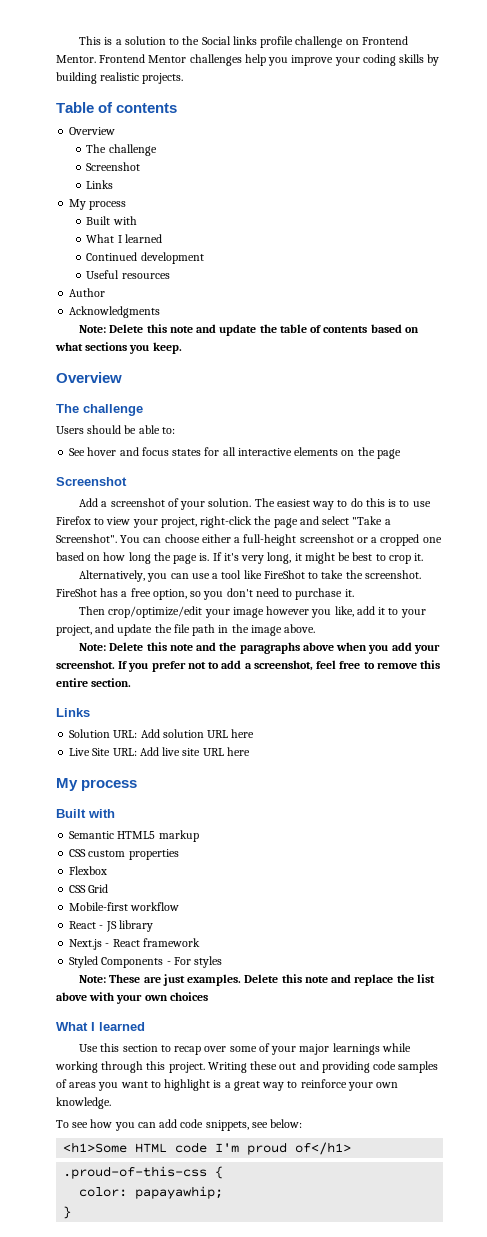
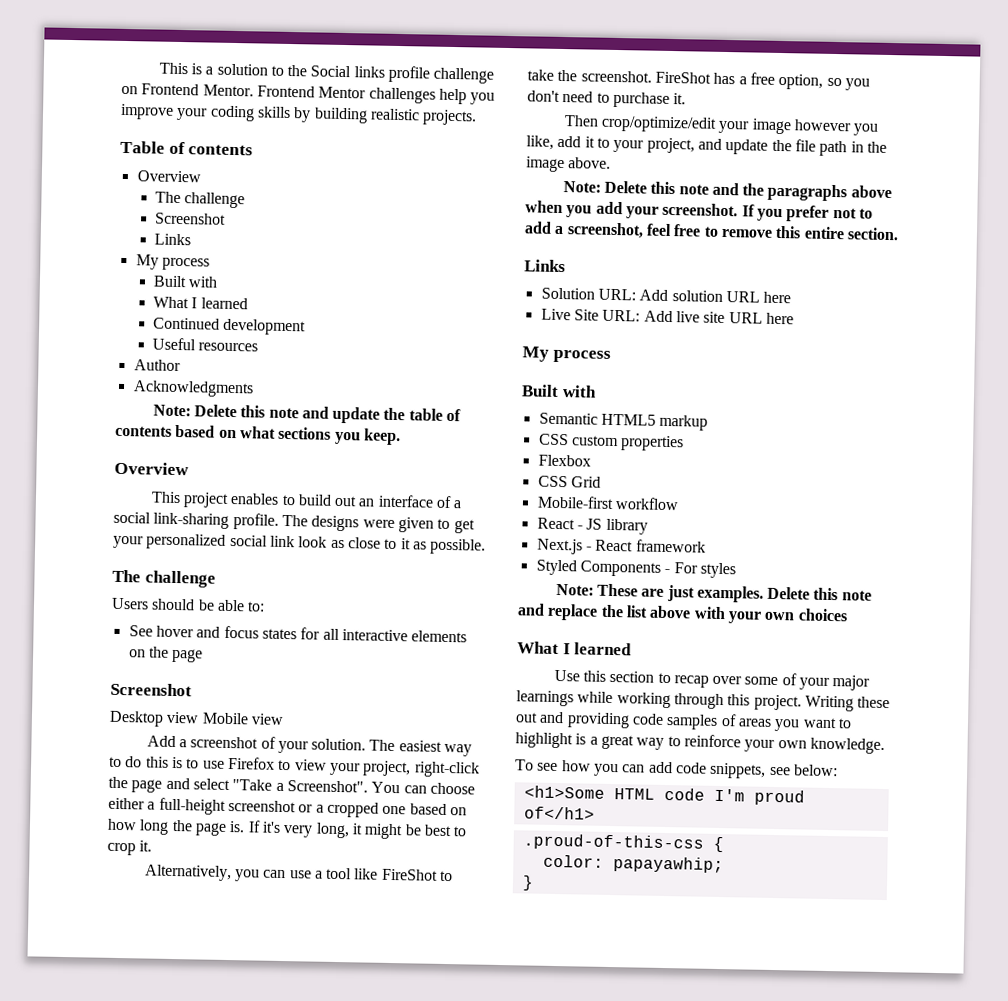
(122, 377) none -> [150,491,462,509] [113,511,475,534] [113,533,487,555] // This project enables to build out an interface of a social link-sharing profile. The designs were given to get your personalized social link look as close to it as possible.
(127, 481) none -> [109,710,284,727] // Desktop view Mobile view

